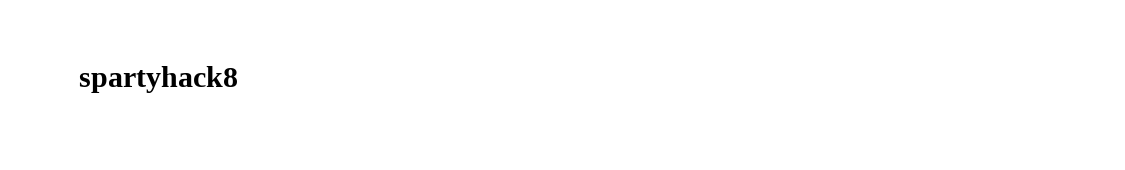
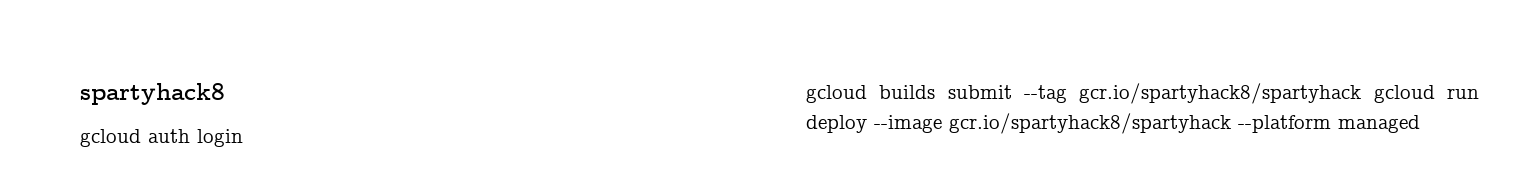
(238, 79) none -> [80,129,243,147] [806,83,1479,104] [806,113,1420,134] // gcloud auth login // gcloud builds submit --tag gcr.io/spartyhack8/spartyhack gcloud run deploy --image gcr.io/spartyhack8/spartyhack --platform managed

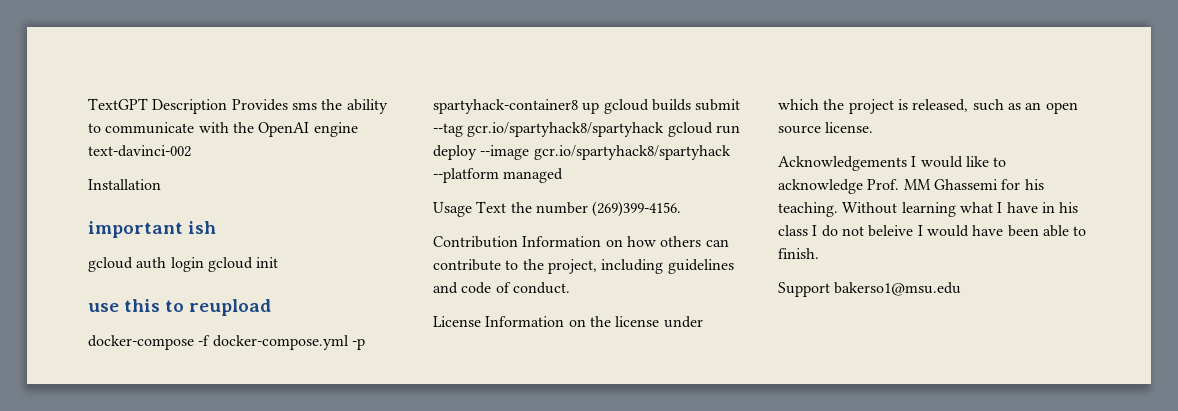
[80,83,225,105] [80,129,243,147] spartyhack8 // gcloud auth login // -> [88,98,388,114] [88,122,358,137] [88,145,191,157] [88,179,161,190] [88,221,217,238] [88,257,279,272] [88,299,272,316] [88,335,365,350] [433,99,600,114] TextGPT Description Provides sms the ability to communicate with the OpenAI engine text-davinci-002 // Installation // important ish // gcloud auth login gcloud init // use this to reupload // docker-compose -f docker-compose.yml -p spartyhack-container8 up
(1420, 124) none -> [433,201,682,217] [433,236,729,248] [433,259,734,274] [433,282,570,294] [433,316,703,328] [778,99,1078,114] [778,122,874,134] [778,156,1007,171] [778,179,1044,194] [778,202,1079,217] [778,225,1087,237] [778,248,819,259] [778,282,962,297] // Usage Text the number (269)399-4156. // Contribution Information on how others can contribute to the project, including guidelines and code of conduct. // License Information on the license under which the project is released, such as an open source license. // Acknowledgements I would like to acknowledge Prof. MM Ghassemi for his teaching. Without learning what I have in his class I do not beleive I would have been able to finish. // Support bakerso1@msu.edu

